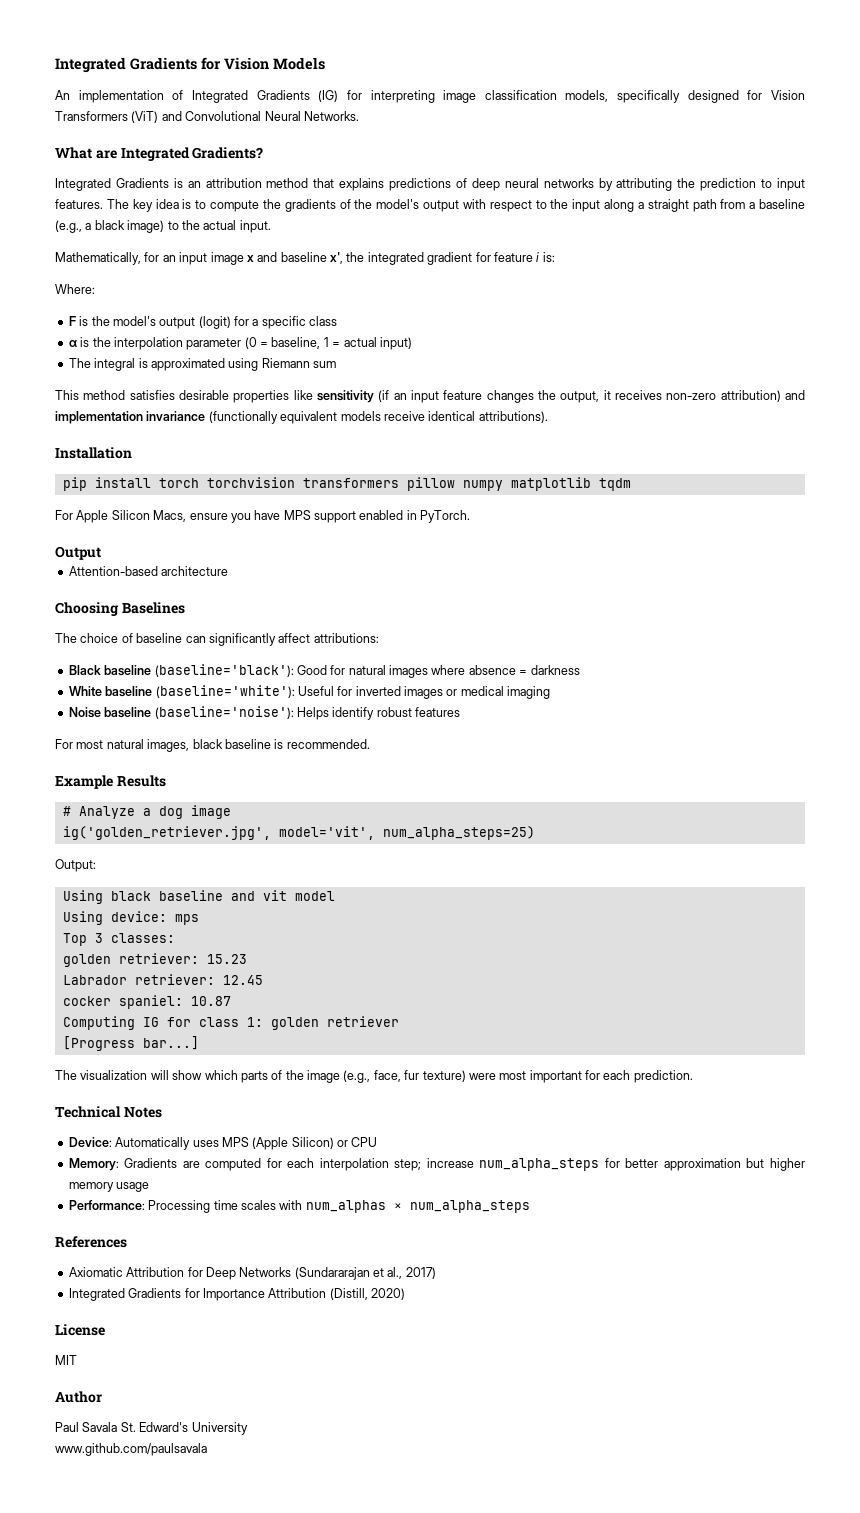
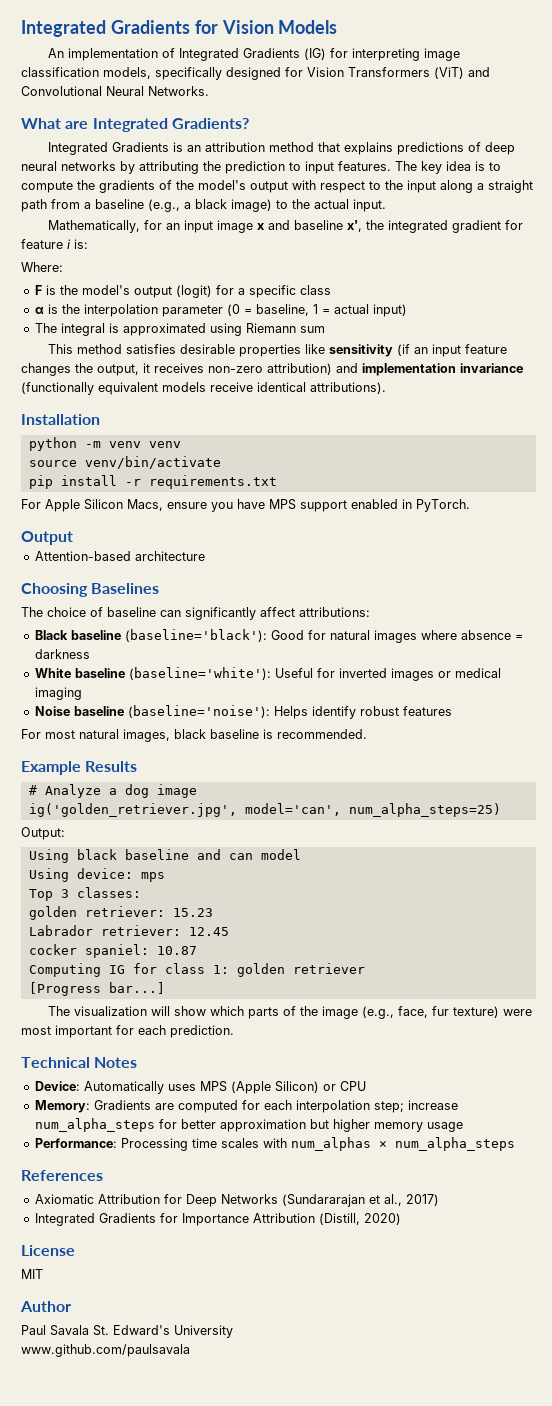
[62,477,631,491] pip install torch torchvision transformers pillow numpy matplotlib tqdm -> [28,437,181,451] [28,456,221,469] [28,475,277,489] python -m venv venv // source venv/bin/activate // pip install -r requirements.txt
[278,826,375,840] model='vit', -> [244,803,341,816] model='can',
[262,890,287,901] vit -> [228,853,253,860] can

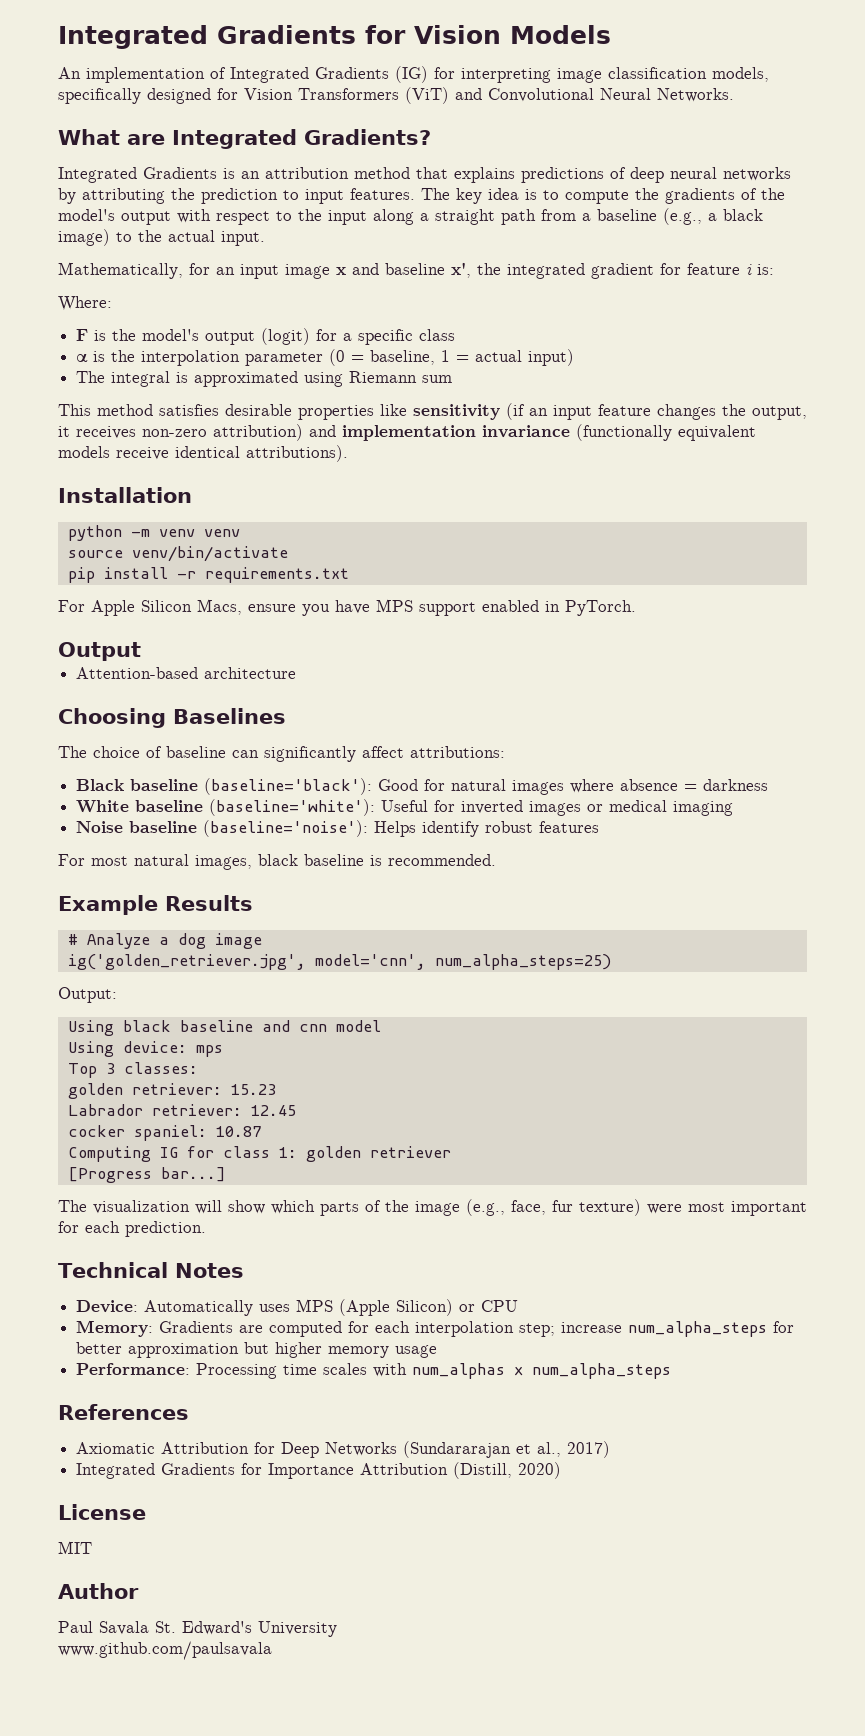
[244,803,341,816] model='can', -> [314,954,426,970] model='cnn',
[228,853,253,860] can -> [298,1024,327,1032] cnn

